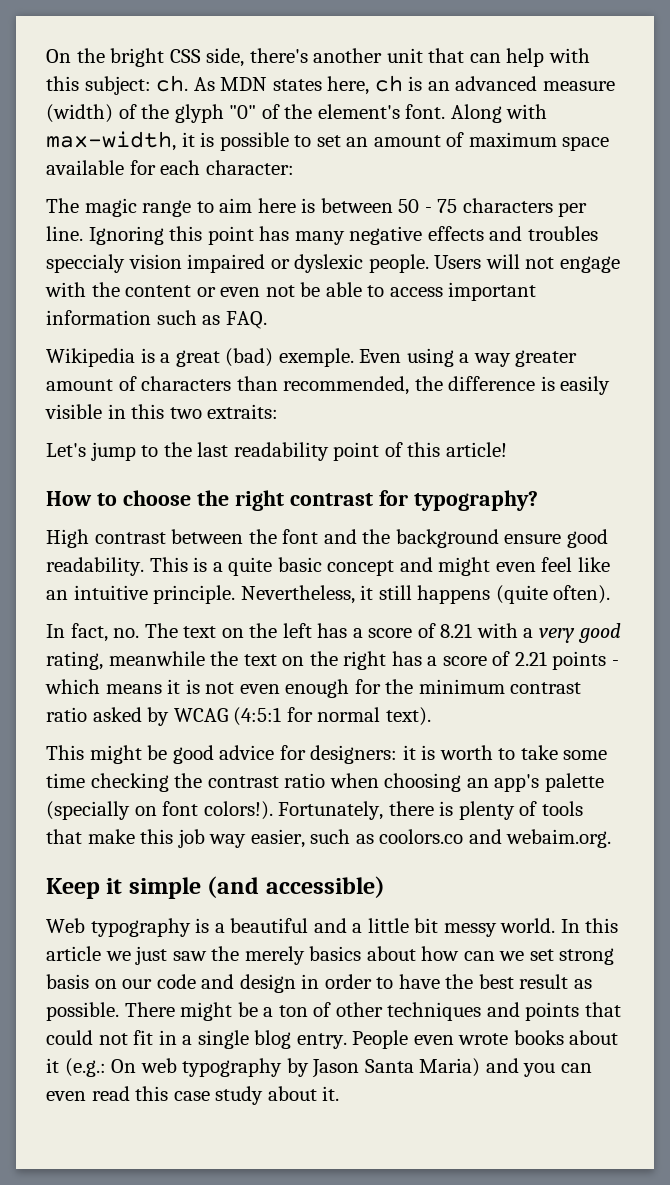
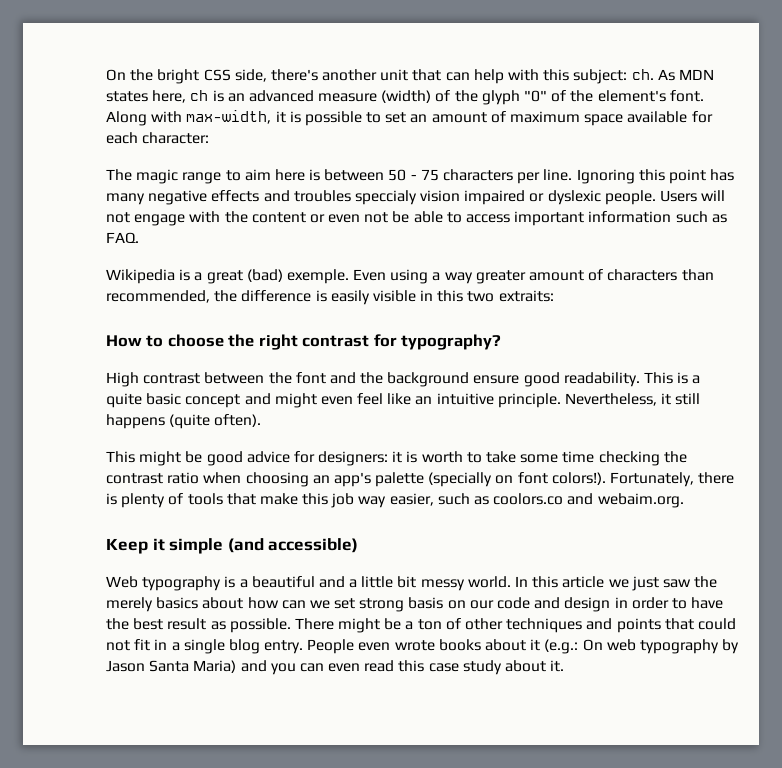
[46,442,507,461] // Let's jump to the last readability point of this article! -> (554, 296) none
[46,623,621,643] [46,651,619,670] [45,679,582,698] [46,707,431,726] // In fact, no. The text on the left has a score of 8.21 with a very good rating, meanwhile the text on the right has a score of 2.21 points - which means it is not even enough for the minimum contrast ratio asked by WCAG (4:5:1 for normal text). -> (262, 420) none

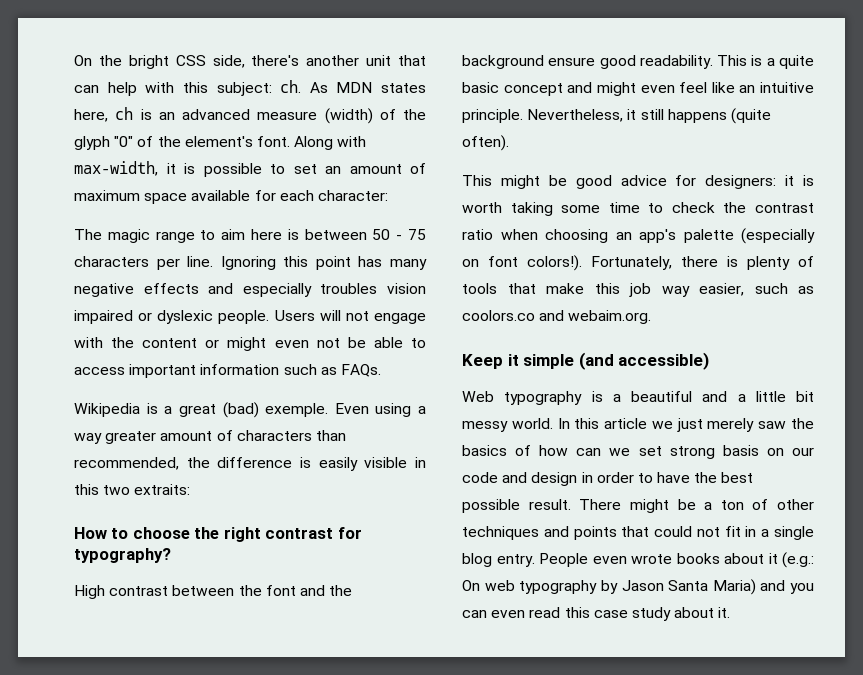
[293,190,417,205] troubles speccialy -> [242,283,378,297] especially troubles
(325, 218) none -> [227,337,267,351] might
[106,232,139,243] FAQ. -> [340,364,381,377] FAQs.
[466,451,660,466] to take some time checking -> [510,202,715,216] taking some time to check
[428,472,493,487] (specially -> [741,228,815,244] (especially
(659, 583) none -> [707,418,755,432] merely
[106,597,244,612] merely basics about -> [462,445,532,456] basics of
[167,618,291,633] result as possible. -> [462,499,571,513] possible result.

